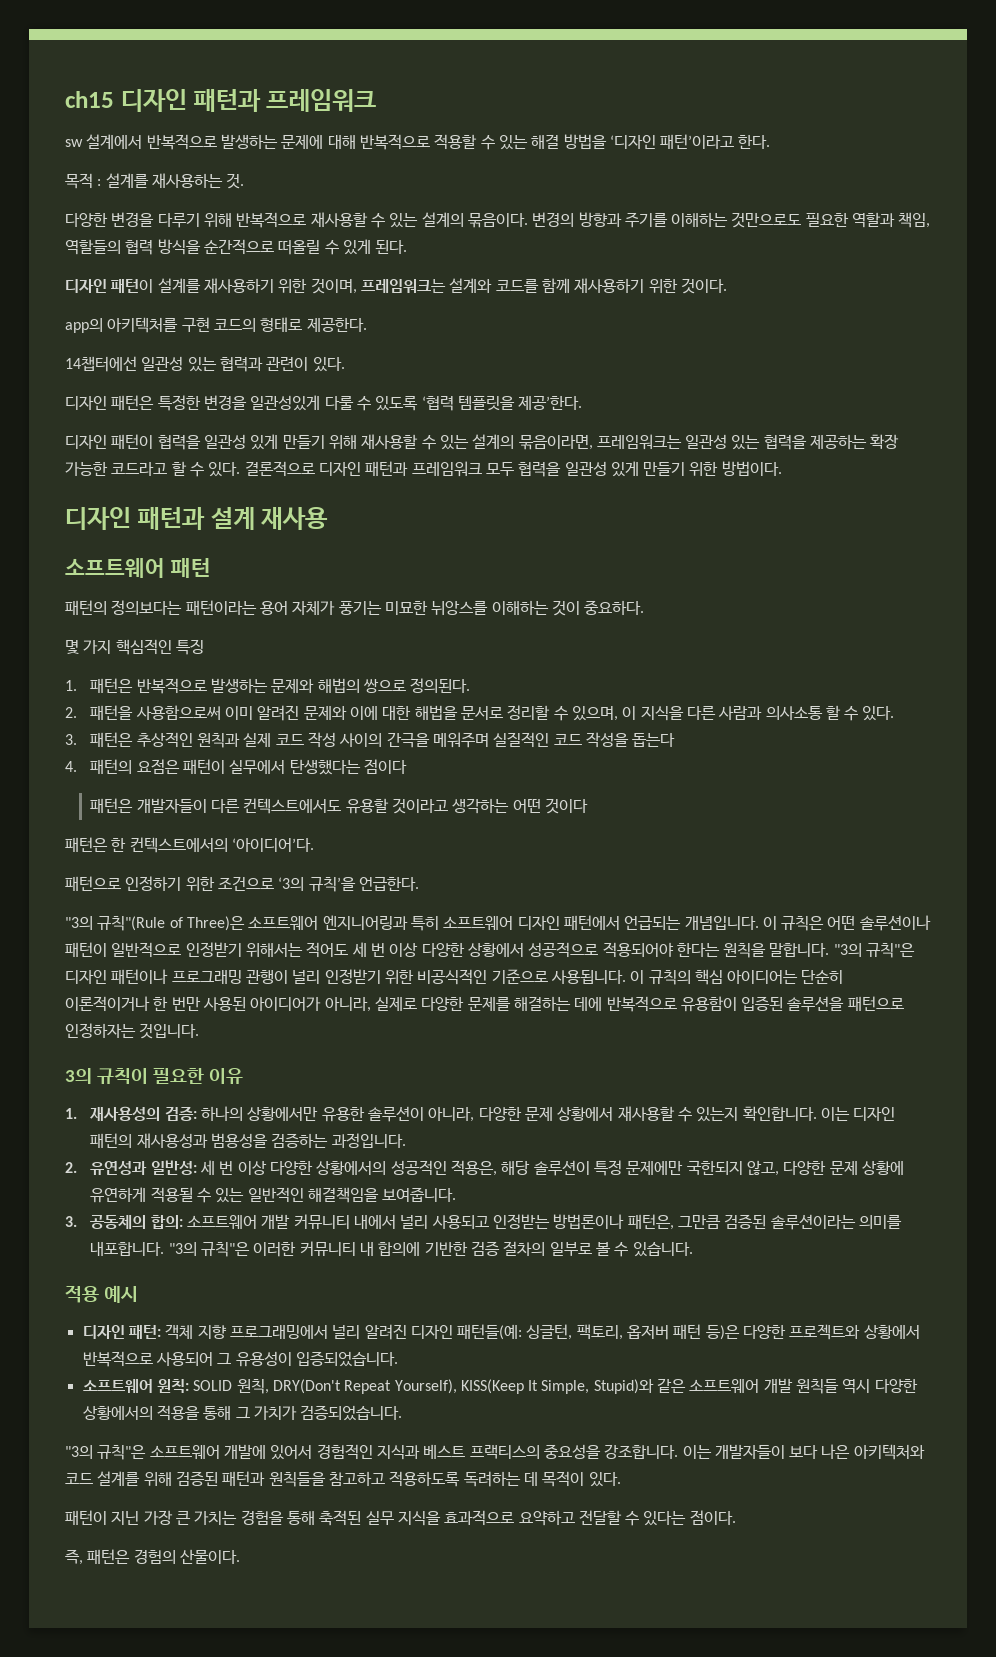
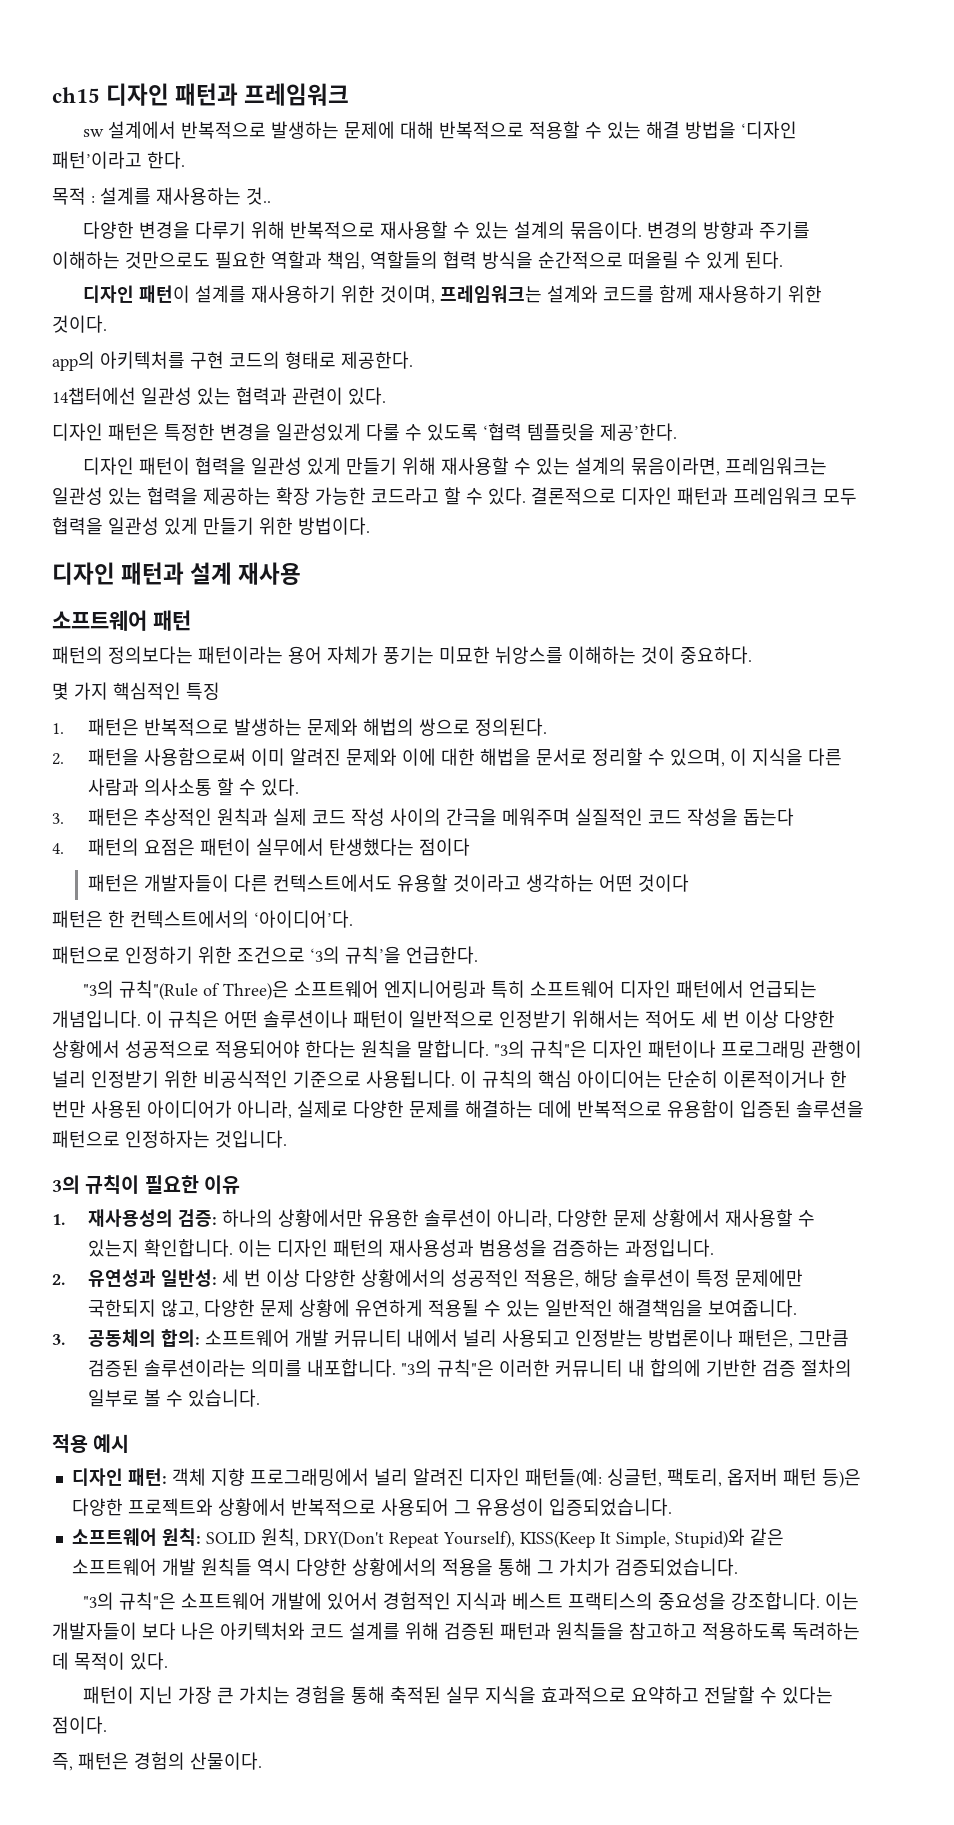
[226,173,245,189] 것. -> [246,187,271,205] 것..

